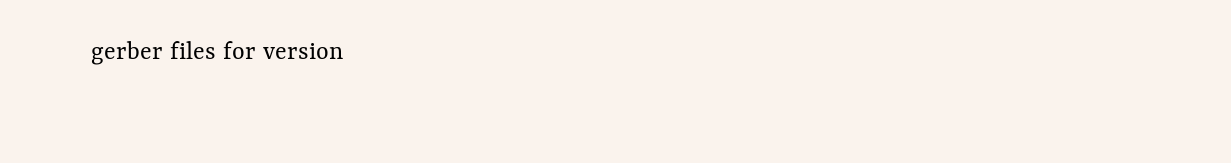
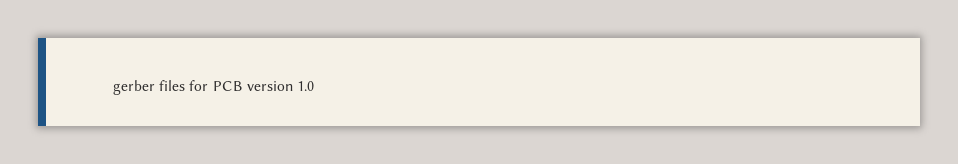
[263,43,344,59] version -> [212,81,314,91] PCB version 1.0

